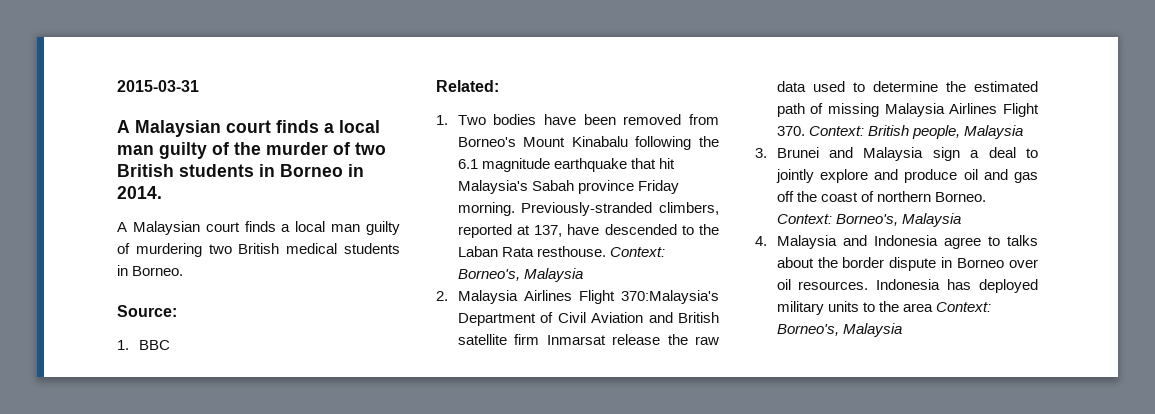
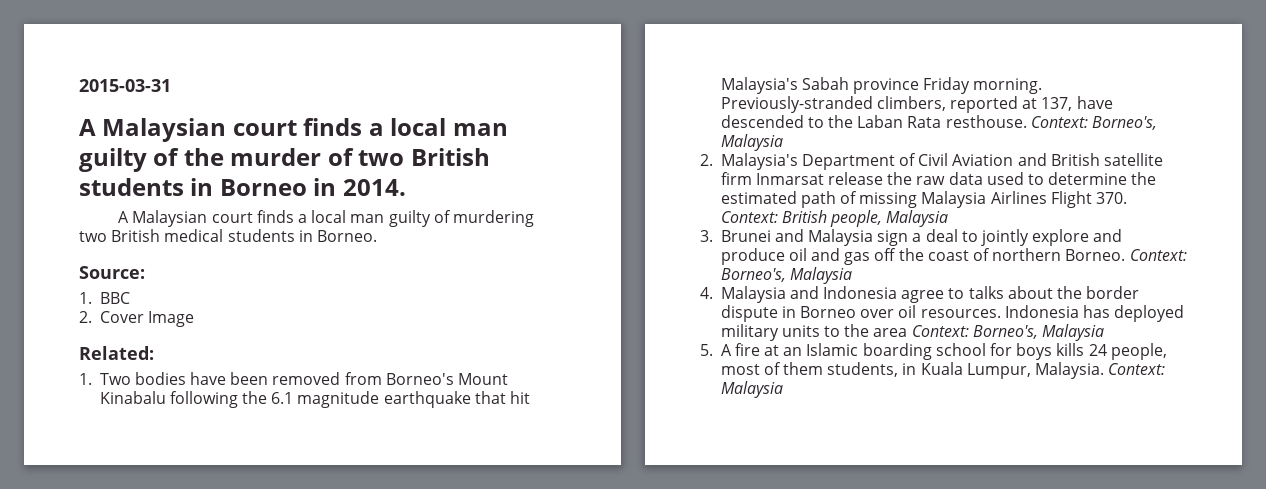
(170, 345) none -> [79,311,194,327] // 2. Cover Image
[457,290,719,304] Malaysia Airlines Flight 370:Malaysia's -> [720,153,798,170] Malaysia's
(902, 330) none -> [700,343,1167,360] [720,362,1166,379] [720,381,783,398] // 5. A fire at an Islamic boarding school for boys kills 24 people, most of them students, in Kuala Lumpur, Malaysia. Context: Malaysia

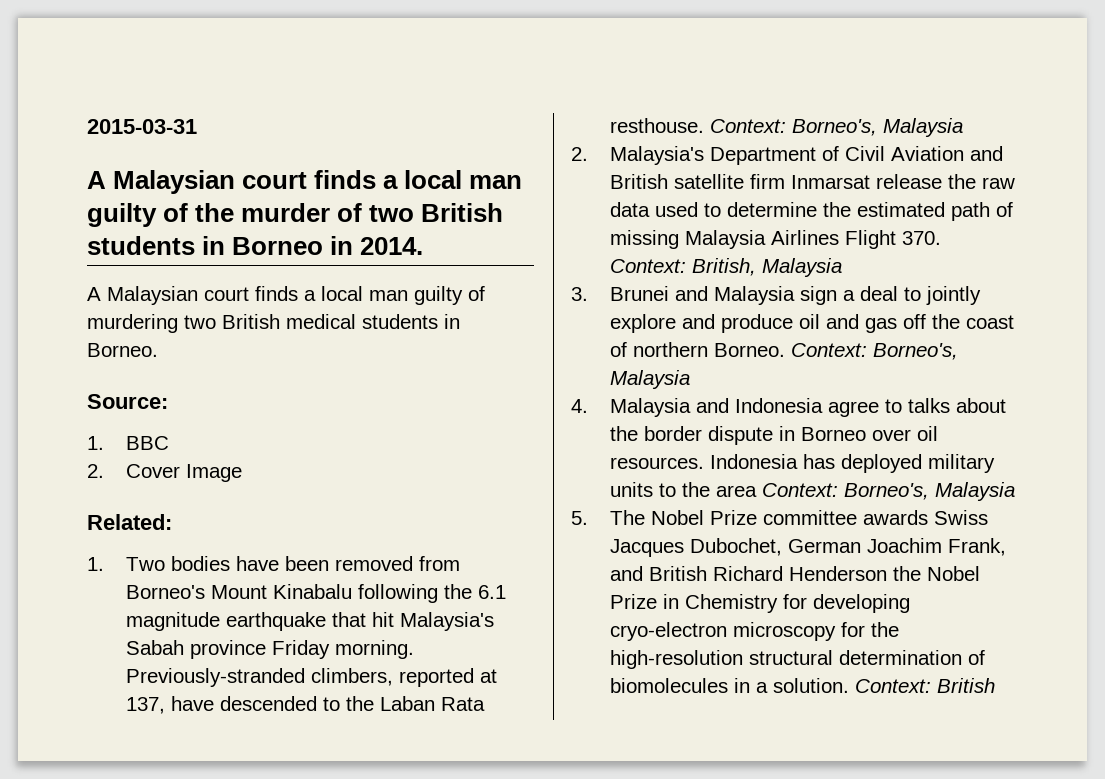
[781,210,883,227] British people, -> [691,258,756,276] British,
[720,343,1167,360] [720,362,1166,379] [720,381,783,398] A fire at an Islamic boarding school for boys kills 24 people, most of them students, in Kuala Lumpur, Malaysia. Context: Malaysia -> [609,510,988,525] [609,538,1006,557] [609,566,980,581] [609,594,910,613] [609,622,899,641] [609,650,985,669] [609,678,995,693] The Nobel Prize committee awards Swiss Jacques Dubochet, German Joachim Frank, and British Richard Henderson the Nobel Prize in Chemistry for developing cryo-electron microscopy for the high-resolution structural determination of biomolecules in a solution. Context: British

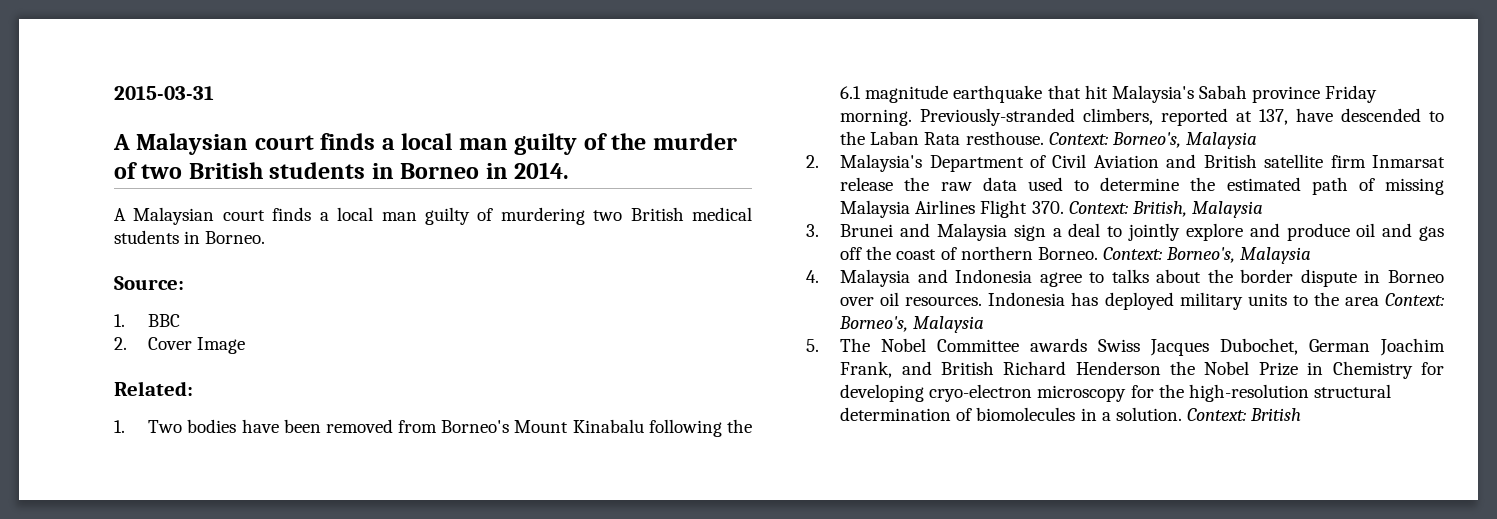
[709,510,857,525] Prize committee -> [937,339,1020,352] Committee

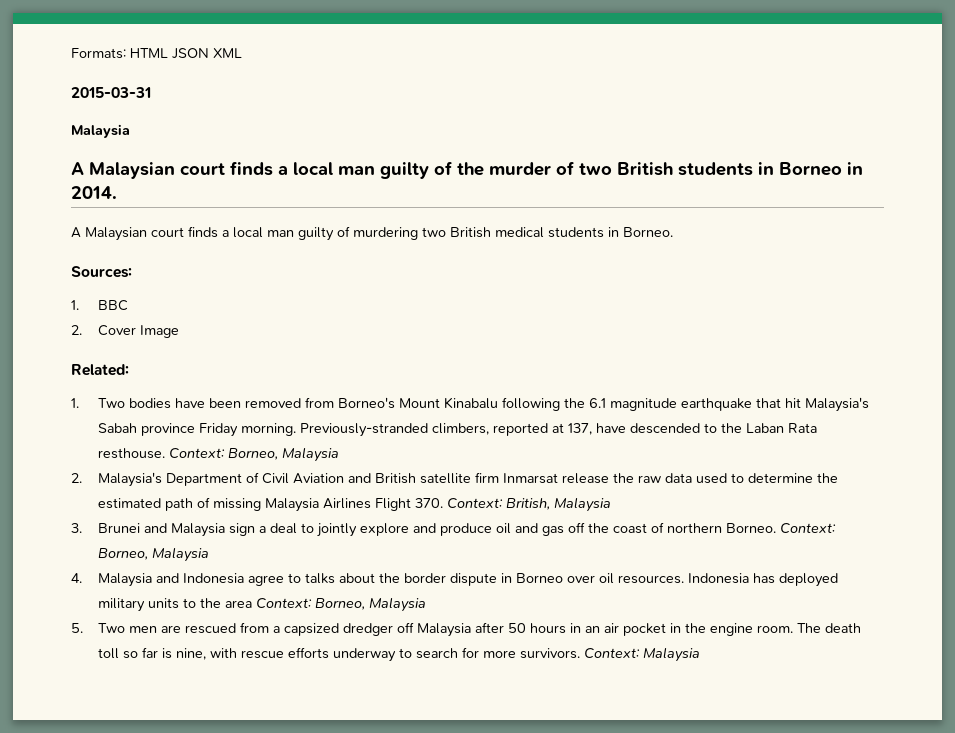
(114, 93) none -> [71,48,242,59] Formats: HTML JSON XML //
(214, 93) none -> [71,124,130,138] // Malaysia
[114,276,184,290] Source: -> [71,266,132,278] Sources:
[1111,132,1181,148] Borneo's, -> [228,448,279,460] Borneo,
[1166,247,1236,263] Borneo's, -> [98,548,149,560] Borneo,
[839,316,909,332] Borneo's, -> [315,598,366,610] Borneo,
[840,338,1445,356] [840,361,1444,379] [840,384,1391,402] [840,407,1302,421] The Nobel Committee awards Swiss Jacques Dubochet, German Joachim Frank, and British Richard Henderson the Nobel Prize in Chemistry for developing cryo-electron microscopy for the high-resolution structural determination of biomolecules in a solution. Context: British -> [98,622,862,637] [98,647,701,662] Two men are rescued from a capsized dredger off Malaysia after 50 hours in an air pocket in the engine room. The death toll so far is nine, with rescue efforts underway to search for more survivors. Context: Malaysia

